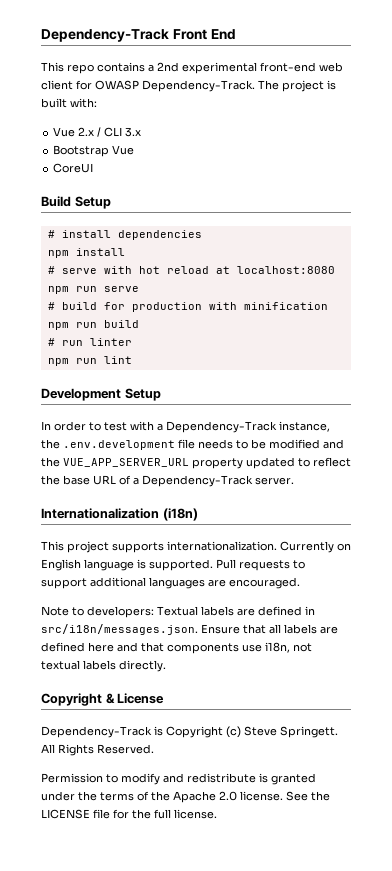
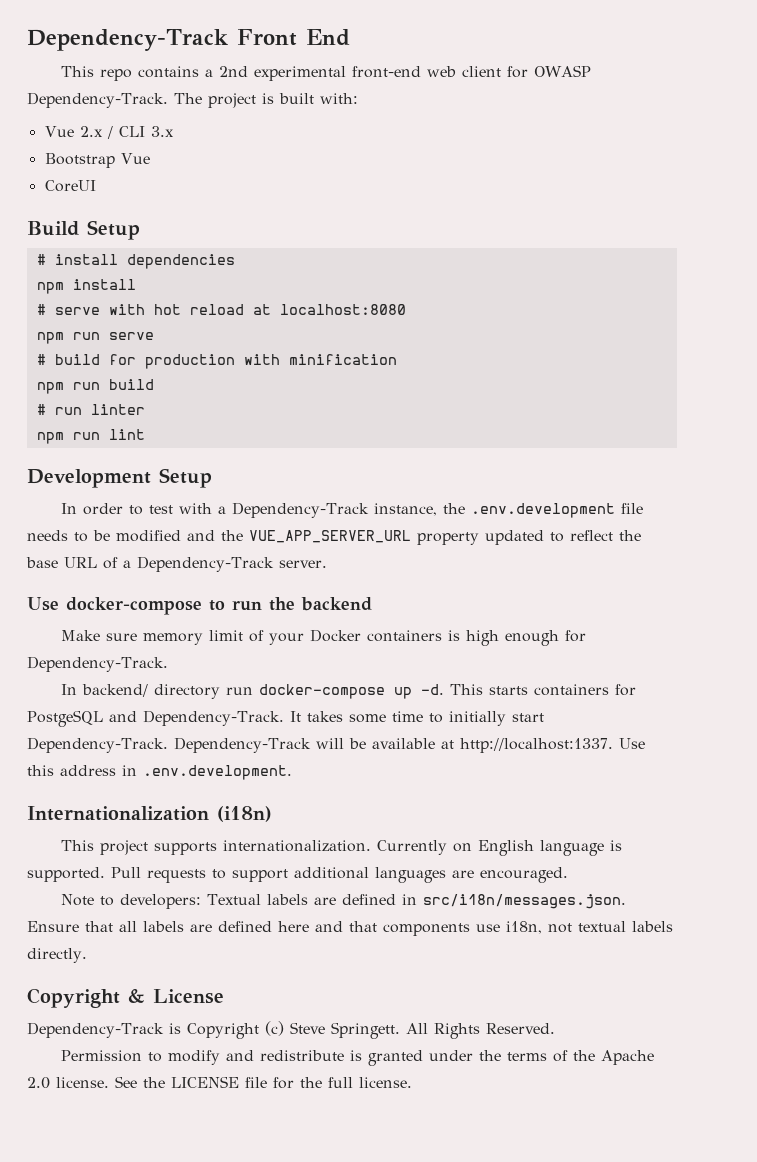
(294, 481) none -> [27,597,372,615] [60,629,586,646] [27,656,168,672] [60,684,636,699] [27,710,544,727] [27,737,645,753] [27,765,292,780] // Use docker-compose to run the backend // Make sure memory limit of your Docker containers is high enough for Dependency-Track. // In backend/ directory run docker-compose up -d. This starts containers for PostgeSQL and Dependency-Track. It takes some time to initially start Dependency-Track. Dependency-Track will be available at http://localhost:1337. Use this address in .env.development.

